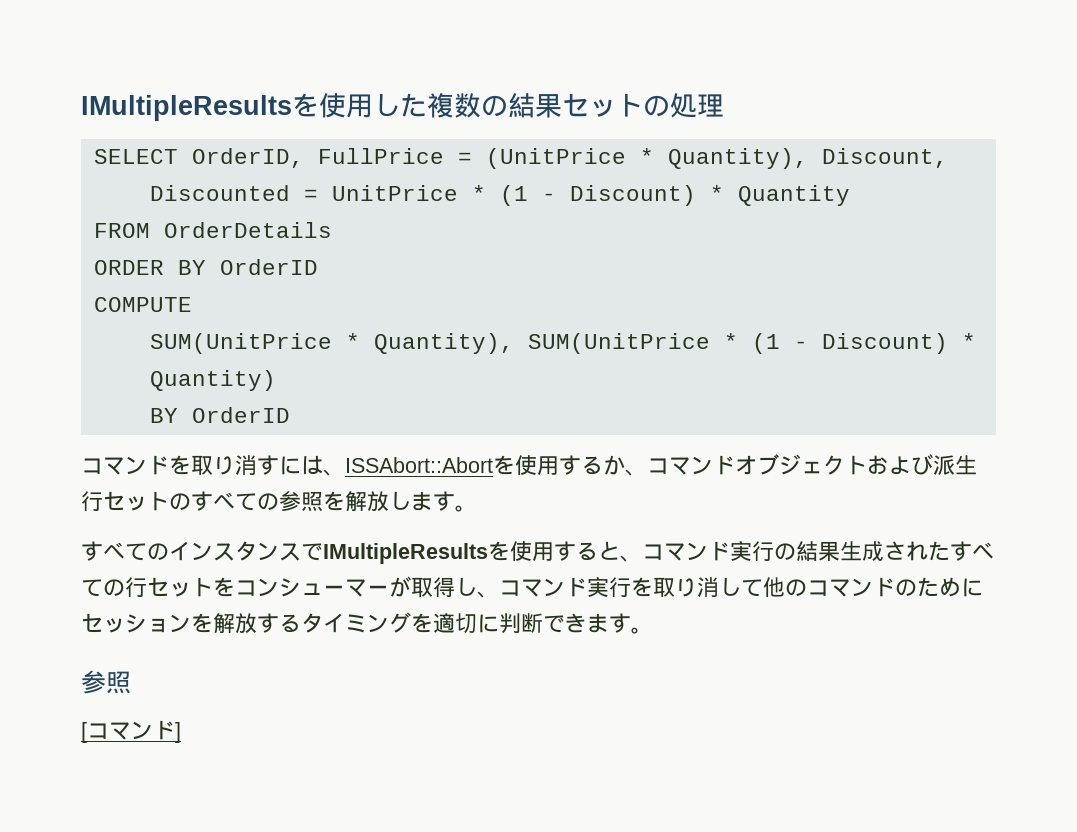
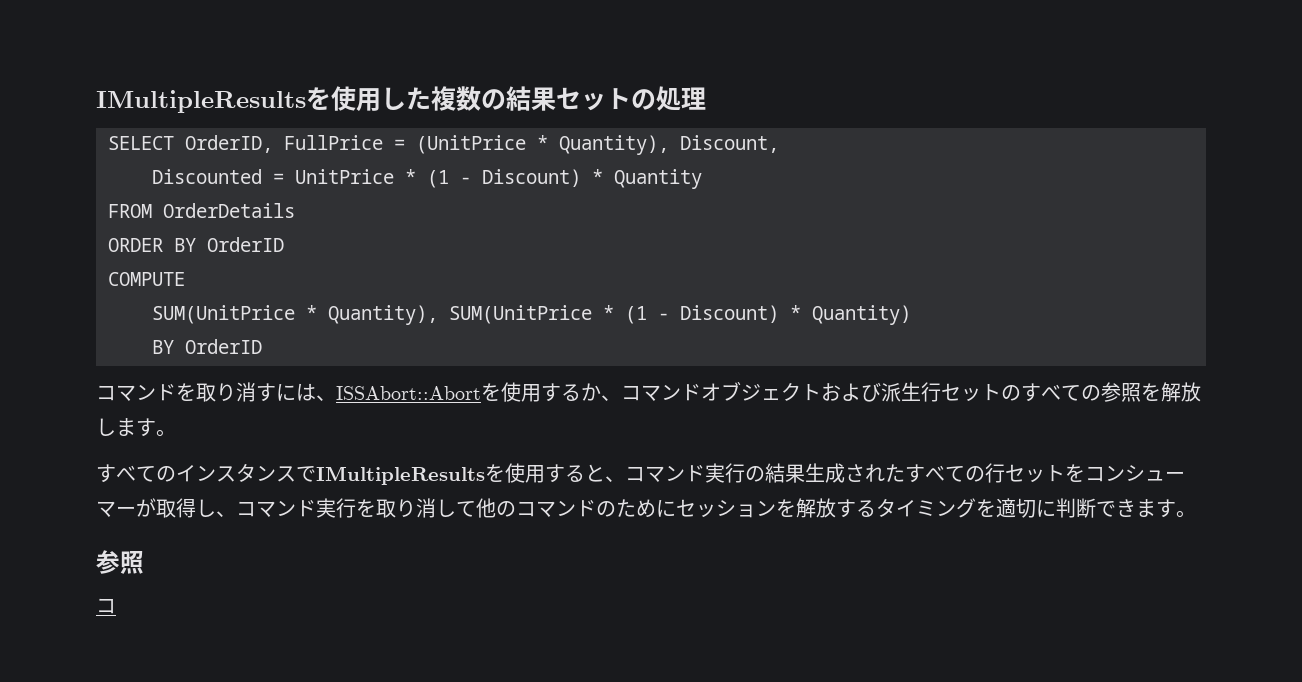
[81,720,181,743] [コマンド] -> [96,598,116,614] コ

